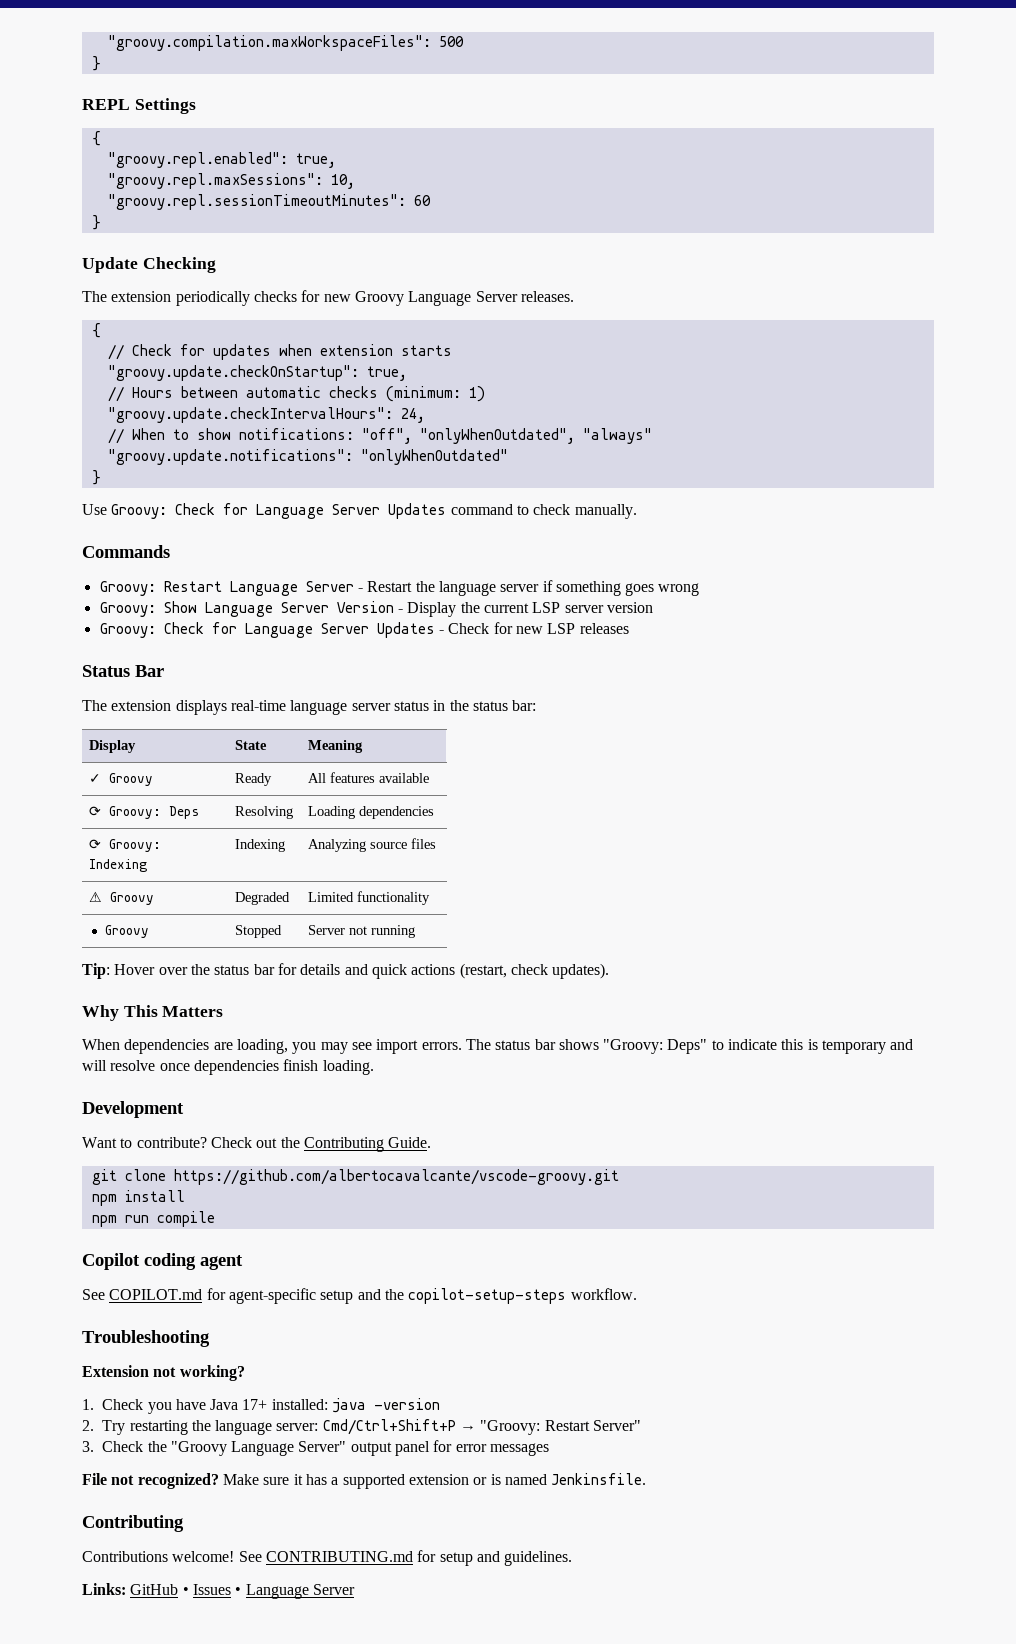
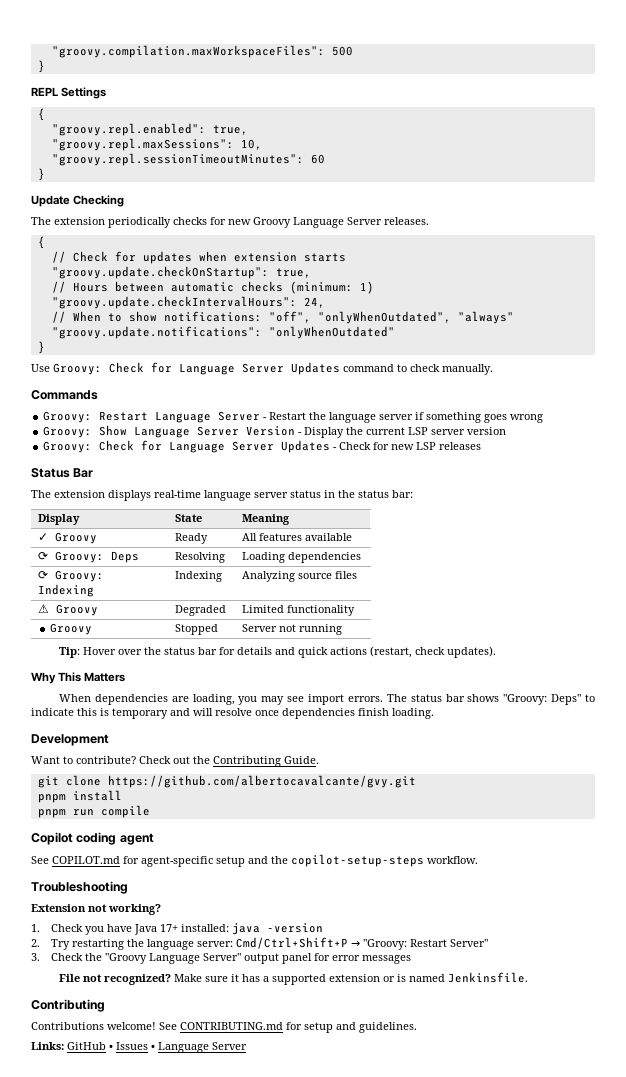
[173,1169,619,1185] [91,1194,117,1206] https://github.com/albertocavalcante/vscode-groovy.git // npm -> [107,775,416,788] [37,794,66,803] https://github.com/albertocavalcante/gvy.git // pnpm
[91,1215,117,1227] npm -> [37,809,66,818] pnpm

